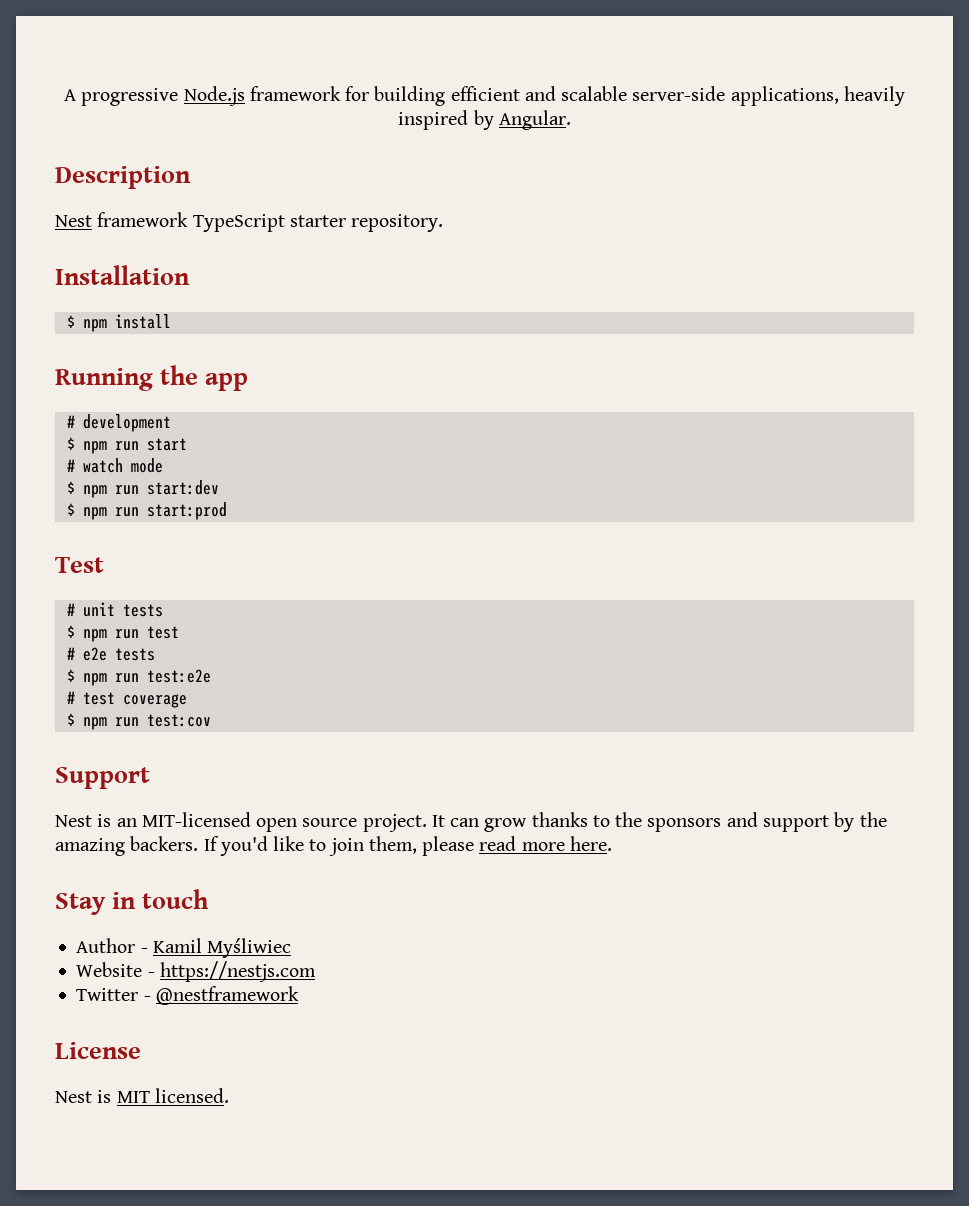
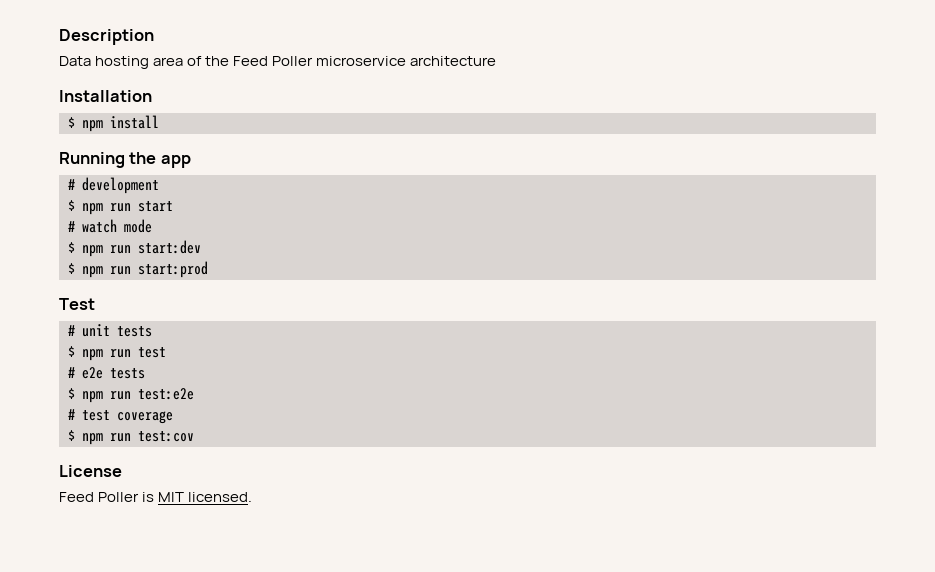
[64,86,905,106] [398,110,571,130] [55,166,191,189] [55,212,444,232] A progressive Node.js framework for building efficient and scalable server-side applications, heavily inspired by Angular. // Description // Nest framework TypeScript starter repository. -> [59,29,154,45] [59,56,497,69] Description // Data hosting area of the Feed Poller microservice architecture
[55,767,150,789] [55,812,887,832] [55,836,612,856] [55,889,210,915] [76,938,292,958] [76,961,316,982] [76,986,299,1005] // Support // Nest is an MIT-licensed open source project. It can grow thanks to the sponsors and support by the amazing backers. If you'd like to join them, please read more here. // Stay in touch // Author - Kamil Myśliwiec // Website - https://nestjs.com // Twitter - @nestframework -> (194, 436) none
[55,1091,92,1103] Nest -> [59,492,140,502] Feed Poller

